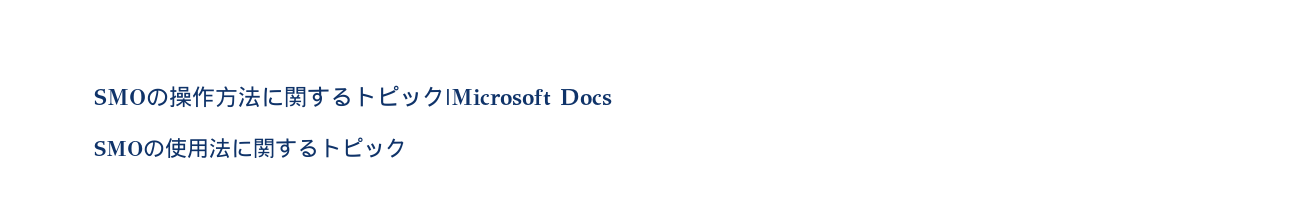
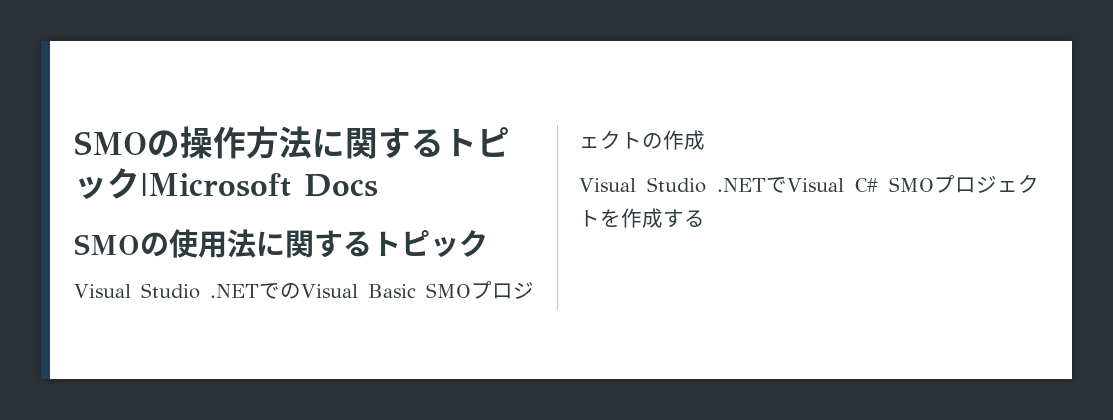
(407, 148) none -> [74,281,534,299] [579,130,705,150] [579,174,1039,193] [579,208,705,228] // Visual Studio .NETでのVisual Basic SMOプロジェクトの作成 // Visual Studio .NETでVisual C# SMOプロジェクトを作成する

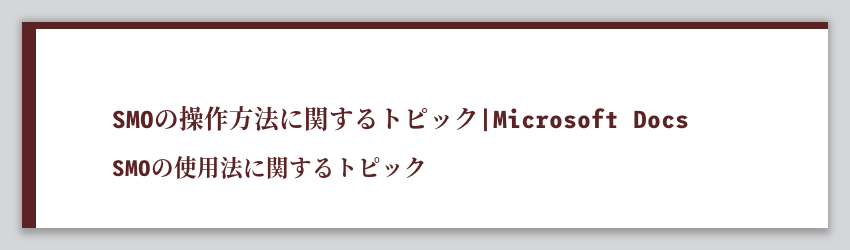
[74,281,534,299] [579,130,705,150] [579,174,1039,193] [579,208,705,228] // Visual Studio .NETでのVisual Basic SMOプロジェクトの作成 // Visual Studio .NETでVisual C# SMOプロジェクトを作成する -> (427, 168) none

